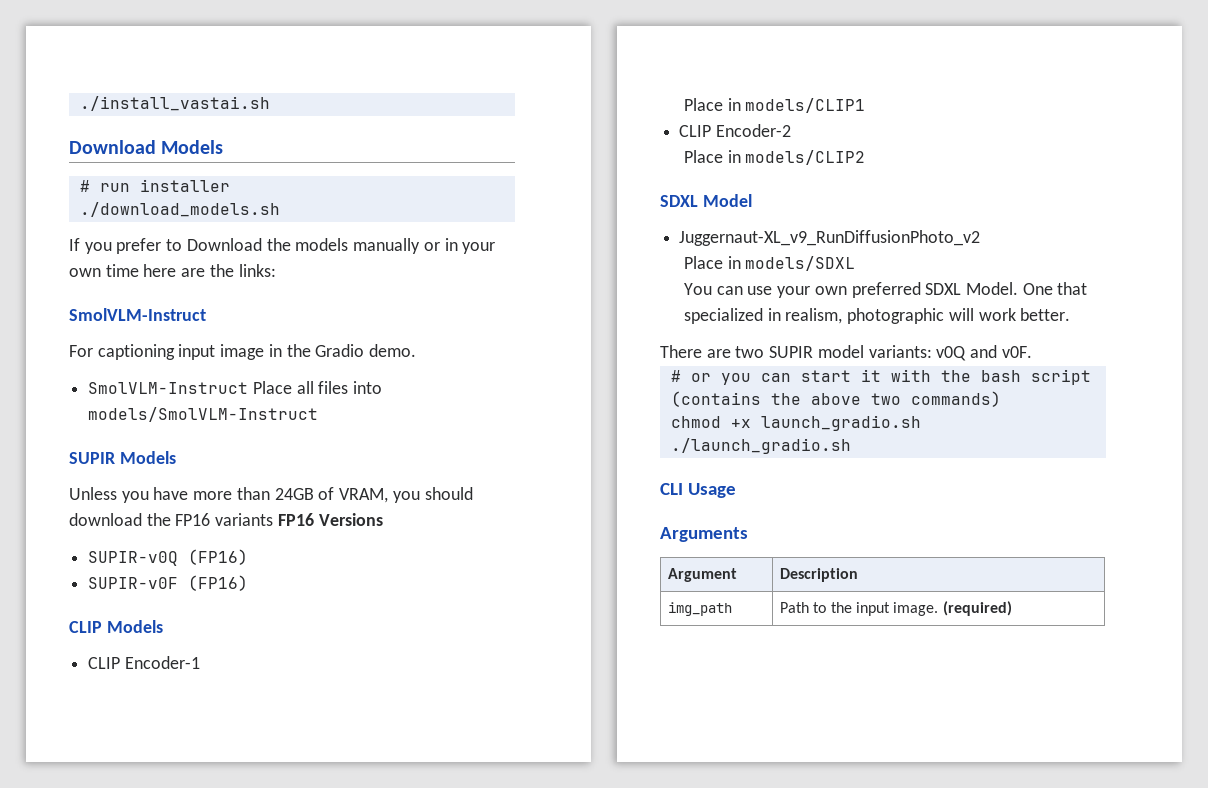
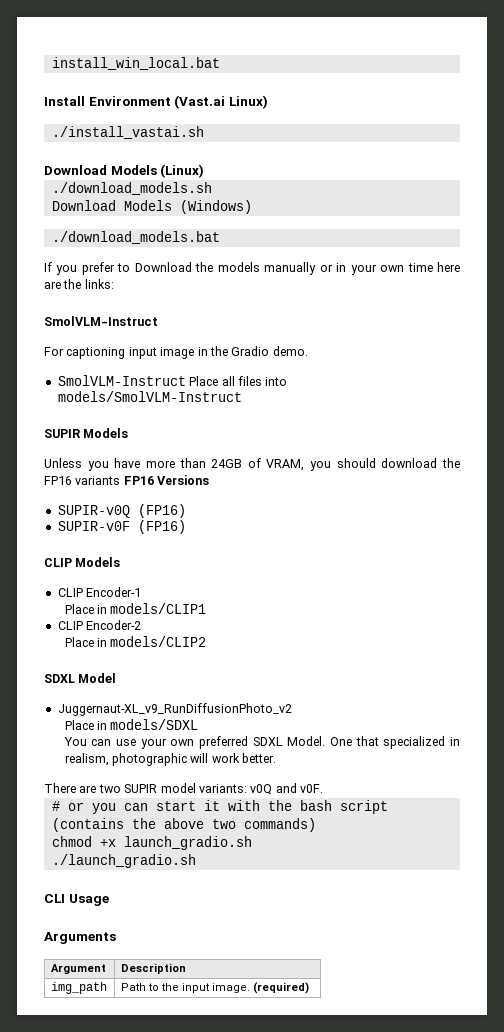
[79,96,270,111] [69,140,224,154] [79,179,230,192] [79,202,280,217] ./install_vastai.sh // Download Models // # run installer // ./download_models.sh -> [51,57,220,70] [44,95,268,109] [51,126,204,139] [44,164,205,178] [51,182,212,195] [51,200,252,214] [51,231,220,244] install_win_local.bat // Install Environment (Vast.ai Linux) // ./install_vastai.sh // Download Models (Linux) // ./download_models.sh // Download Models (Windows) // ./download_models.bat

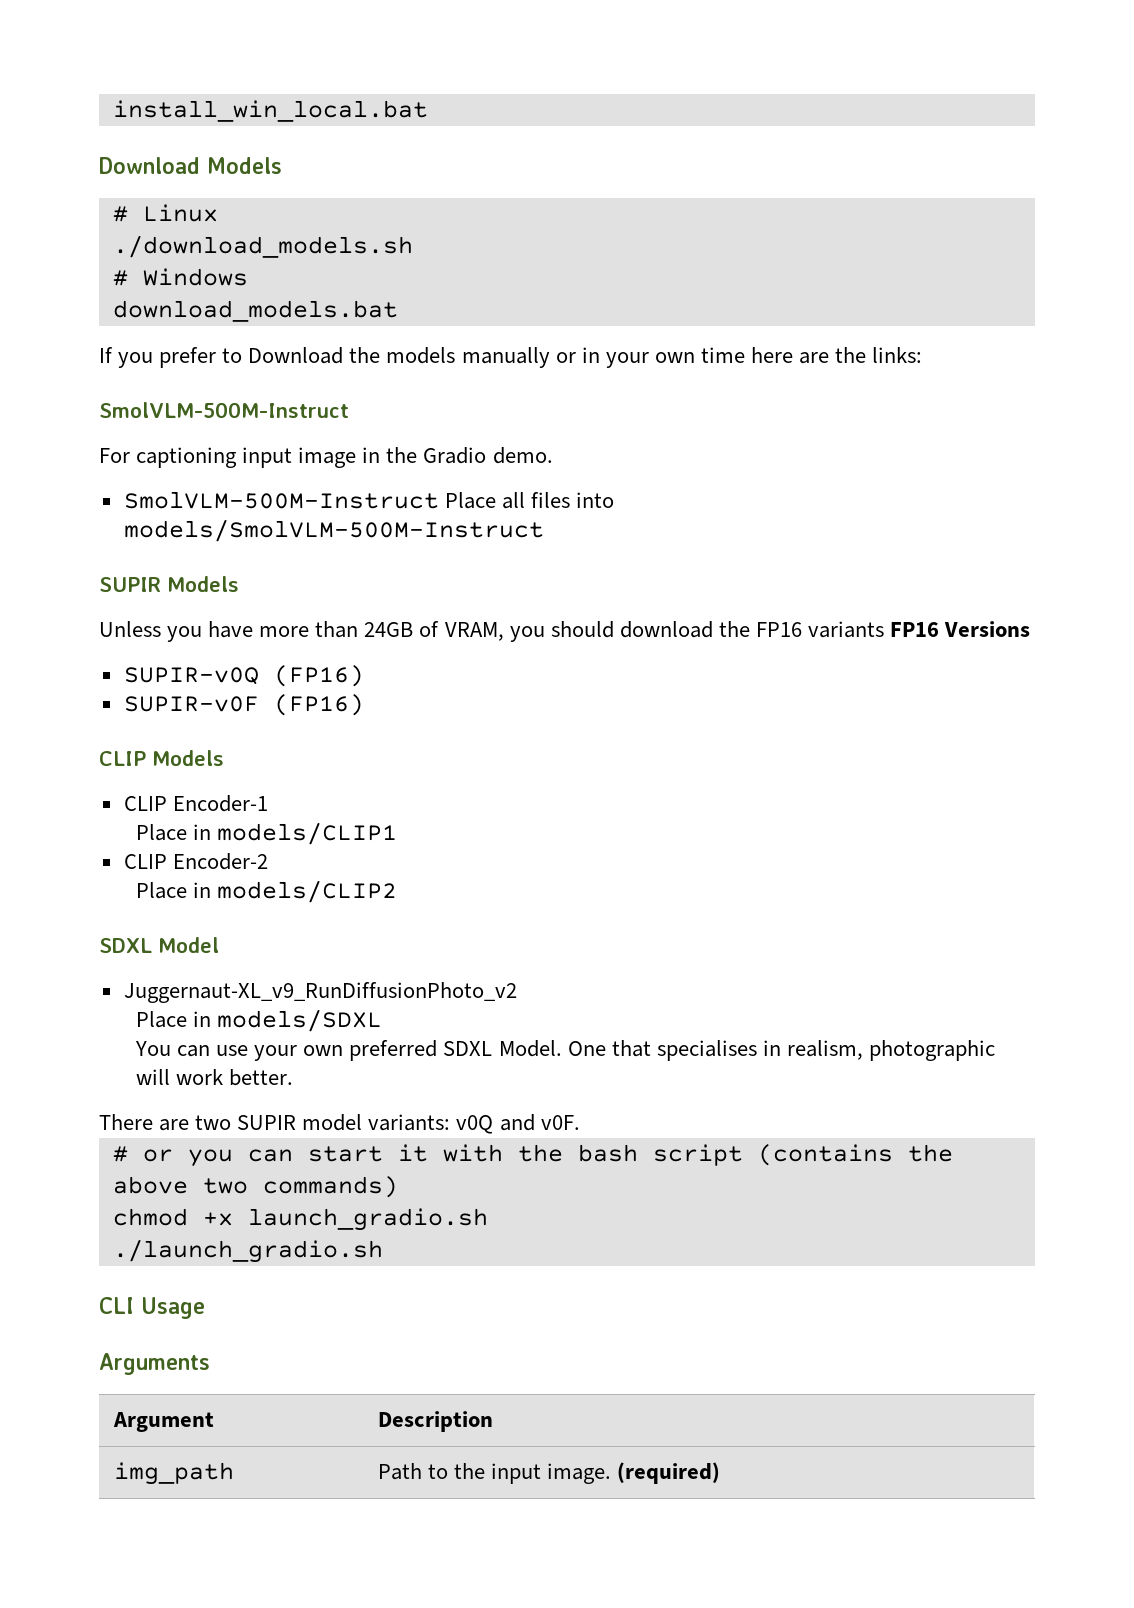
[44,95,268,109] [51,126,204,139] [44,164,205,178] // Install Environment (Vast.ai Linux) // ./install_vastai.sh // Download Models (Linux) -> [99,157,282,174] [112,204,218,222] // Download Models // # Linux
[51,200,252,214] [51,231,220,244] Download Models (Windows) // ./download_models.bat -> [112,268,248,286] [112,300,398,322] # Windows // download_models.bat
[44,316,158,326] SmolVLM-Instruct -> [99,402,349,418] SmolVLM-500M-Instruct
[57,375,186,386] SmolVLM-Instruct -> [123,491,439,509] SmolVLM-500M-Instruct
[57,391,242,402] models/SmolVLM-Instruct -> [123,519,544,542] models/SmolVLM-500M-Instruct
[383,736,446,749] specialized -> [656,1040,757,1061] specialises

